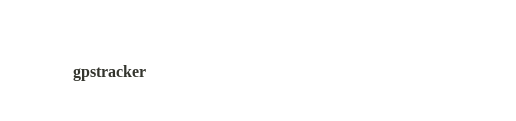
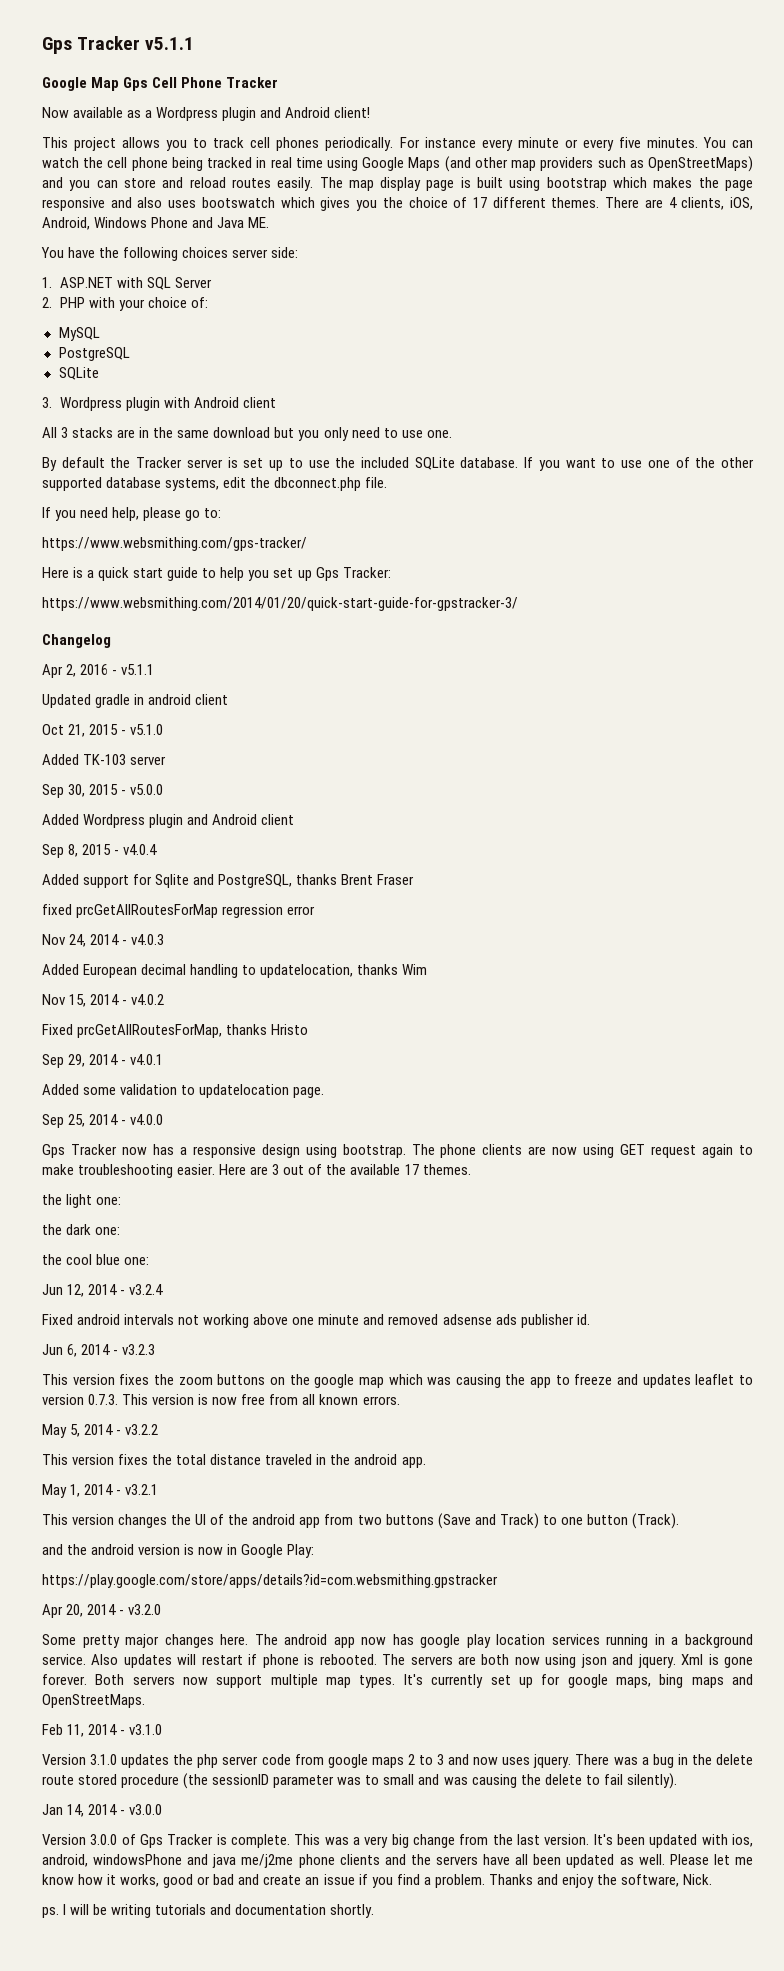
[73,65,146,81] gpstracker -> [42,36,195,54] [42,77,279,91] [42,107,371,121] [42,137,753,151] [42,156,753,172] [42,177,753,191] [42,197,753,211] [42,217,270,230] [41,247,299,261] [42,277,212,290] [42,297,208,311] [58,327,100,341] [58,347,130,361] [58,367,99,380] [42,397,276,411] [42,427,452,441] [42,457,755,471] [42,477,388,491] [42,507,222,521] [42,537,307,551] [42,567,391,581] [42,597,518,611] [42,634,111,648] [42,664,155,678] [42,694,229,708] [42,724,164,737] [42,754,167,765] [42,784,164,798] [42,814,295,828] [42,844,158,858] [42,874,415,888] [42,904,316,918] [42,934,165,947] [42,964,428,978] [42,994,165,1007] [42,1024,309,1038] [42,1054,164,1068] [42,1084,325,1098] [42,1114,164,1128] [42,1144,754,1158] [42,1164,471,1178] [42,1194,122,1208] [42,1224,121,1235] [42,1254,150,1265] [42,1284,164,1297] [42,1314,590,1328] [42,1344,156,1357] [42,1374,753,1388] [42,1394,400,1405] [42,1424,159,1438] [42,1454,426,1468] [42,1484,159,1498] [42,1513,679,1529] [42,1544,315,1558] [42,1574,498,1588] [42,1604,162,1618] [42,1634,753,1648] [42,1654,754,1668] [42,1674,754,1688] [42,1694,145,1708] [42,1724,163,1737] [42,1754,753,1768] [42,1773,677,1789] [42,1804,163,1817] [42,1834,754,1848] [42,1854,753,1868] [42,1874,713,1888] [42,1904,375,1918] Gps Tracker v5.1.1 // Google Map Gps Cell Phone Tracker // Now available as a Wordpress plugin and Android client! // This project allows you to track cell phones periodically. For instance every minute or every five minutes. You can watch the cell phone being tracked in real time using Google Maps (and other map providers such as OpenStreetMaps) and you can store and reload routes easily. The map display page is built using bootstrap which makes the page responsive and also uses bootswatch which gives you the choice of 17 different themes. There are 4 clients, iOS, Android, Windows Phone and Java ME. // You have the following choices server side: // 1. ASP.NET with SQL Server // 2. PHP with your choice of: // MySQL // PostgreSQL // SQLite // 3. Wordpress plugin with Android client // All 3 stacks are in the same download but you only need to use one. // By default the Tracker server is set up to use the included SQLite database. If you want to use one of the other supported database systems, edit the dbconnect.php file. // If you need help, please go to: // https://www.websmithing.com/gps-tracker/ // Here is a quick start guide to help you set up Gps Tracker: // https://www.websmithing.com/2014/01/20/quick-start-guide-for-gpstracker-3/ // Changelog // Apr 2, 2016 - v5.1.1 // Updated gradle in android client // Oct 21, 2015 - v5.1.0 // Added TK-103 server // Sep 30, 2015 - v5.0.0 // Added Wordpress plugin and Android client // Sep 8, 2015 - v4.0.4 // Added support for Sqlite and PostgreSQL, thanks Brent Fraser // fixed prcGetAllRoutesForMap regression error // Nov 24, 2014 - v4.0.3 // Added European decimal handling to updatelocation, thanks Wim // Nov 15, 2014 - v4.0.2 // Fixed prcGetAllRoutesForMap, thanks Hristo // Sep 29, 2014 - v4.0.1 // Added some validation to updatelocation page. // Sep 25, 2014 - v4.0.0 // Gps Tracker now has a responsive design using bootstrap. The phone clients are now using GET request again to make troubleshooting easier. Here are 3 out of the available 17 themes. // the light one: // the dark one: // the cool blue one: // Jun 12, 2014 - v3.2.4 // Fixed android intervals not working above one minute and removed adsense ads publisher id. // Jun 6, 2014 - v3.2.3 // This version fixes the zoom buttons on the google map which was causing the app to freeze and updates leaflet to version 0.7.3. This version is now free from all known errors. // May 5, 2014 - v3.2.2 // This version fixes the total distance traveled in the android app. // May 1, 2014 - v3.2.1 // This version changes the UI of the android app from two buttons (Save and Track) to one button (Track). // and the android version is now in Google Play: // https://play.google.com/store/apps/details?id=com.websmithing.gpstracker // Apr 20, 2014 - v3.2.0 // Some pretty major changes here. The android app now has google play location services running in a background service. Also updates will restart if phone is rebooted. The servers are both now using json and jquery. Xml is gone forever. Both servers now support multiple map types. It's currently set up for google maps, bing maps and OpenStreetMaps. // Feb 11, 2014 - v3.1.0 // Version 3.1.0 updates the php server code from google maps 2 to 3 and now uses jquery. There was a bug in the delete route stored procedure (the sessionID parameter was to small and was causing the delete to fail silently). // Jan 14, 2014 - v3.0.0 // Version 3.0.0 of Gps Tracker is complete. This was a very big change from the last version. It's been updated with ios, android, windowsPhone and java me/j2me phone clients and the servers have all been updated as well. Please let me know how it works, good or bad and create an issue if you find a problem. Thanks and enjoy the software, Nick. // ps. I will be writing tutorials and documentation shortly.

